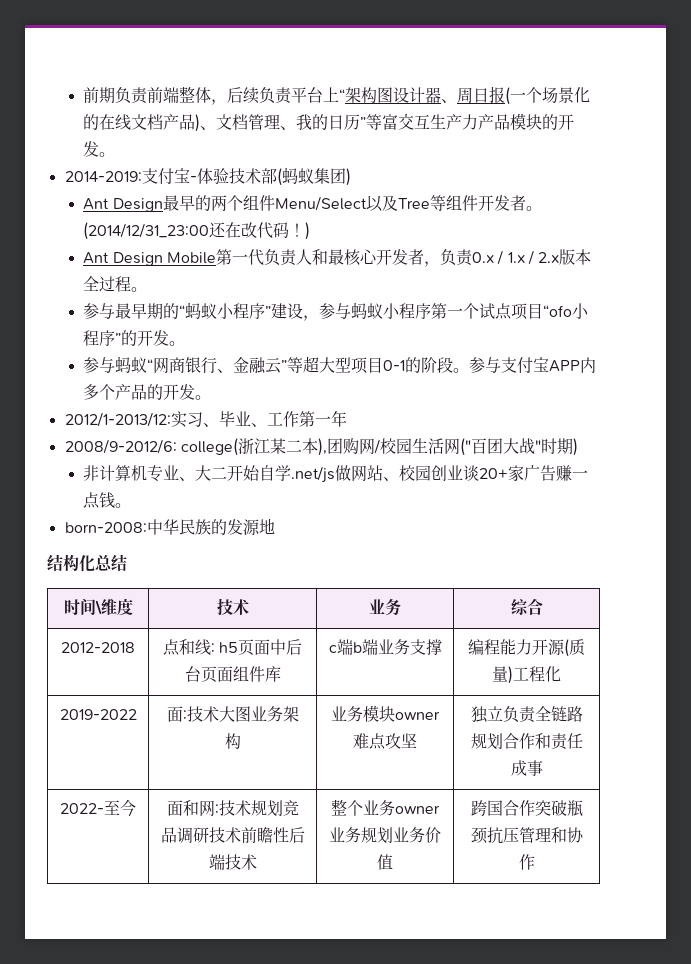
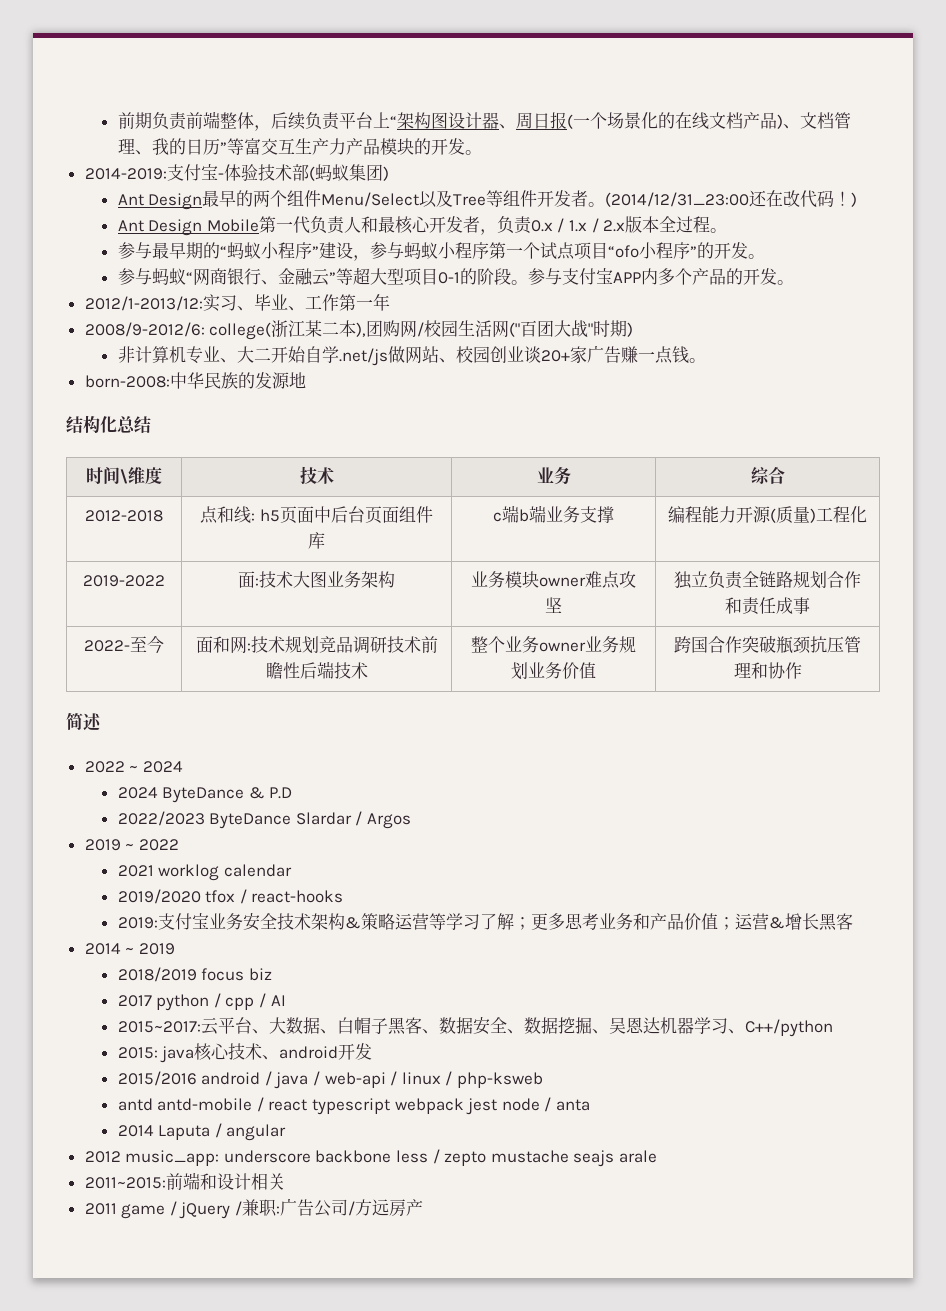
(535, 862) none -> [66,712,102,731] [84,761,183,773] [117,787,293,803] [117,811,411,829] [84,839,179,851] [117,864,292,881] [117,889,344,904] [117,913,853,931] [84,943,175,955] [117,967,272,982] [117,993,286,1011] [117,1017,833,1037] [117,1043,373,1063] [117,1071,543,1089] [117,1097,590,1115] [117,1123,287,1141] [84,1149,658,1167] [84,1172,285,1190] [84,1198,424,1219] // 简述 // 2022 ~ 2024 // 2024 ByteDance & P.D // 2022/2023 ByteDance Slardar / Argos // 2019 ~ 2022 // 2021 worklog calendar // 2019/2020 tfox / react-hooks // 2019:支付宝业务安全技术架构&策略运营等学习了解；更多思考业务和产品价值；运营&增长黑客 // 2014 ~ 2019 // 2018/2019 focus biz // 2017 python / cpp / AI // 2015~2017:云平台、大数据、白帽子黑客、数据安全、数据挖掘、吴恩达机器学习、C++/python // 2015: java核心技术、android开发 // 2015/2016 android / java / web-api / linux / php-ksweb // antd antd-mobile / react typescript webpack jest node / anta // 2014 Laputa / angular // 2012 music_app: underscore backbone less / zepto mustache seajs arale // 2011~2015:前端和设计相关 // 2011 game / jQuery /兼职:广告公司/方远房产

